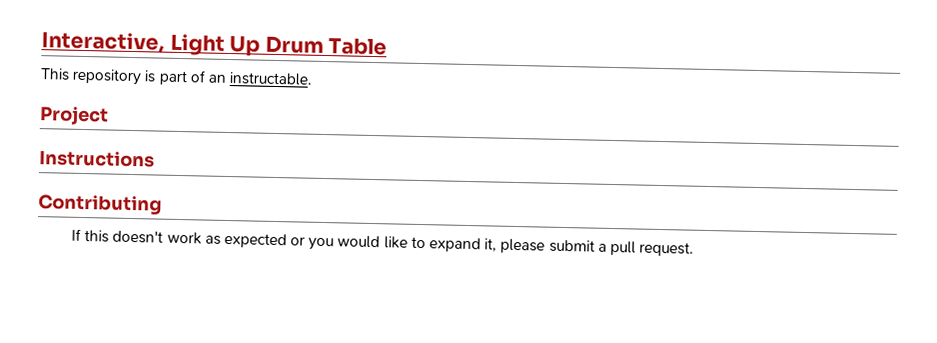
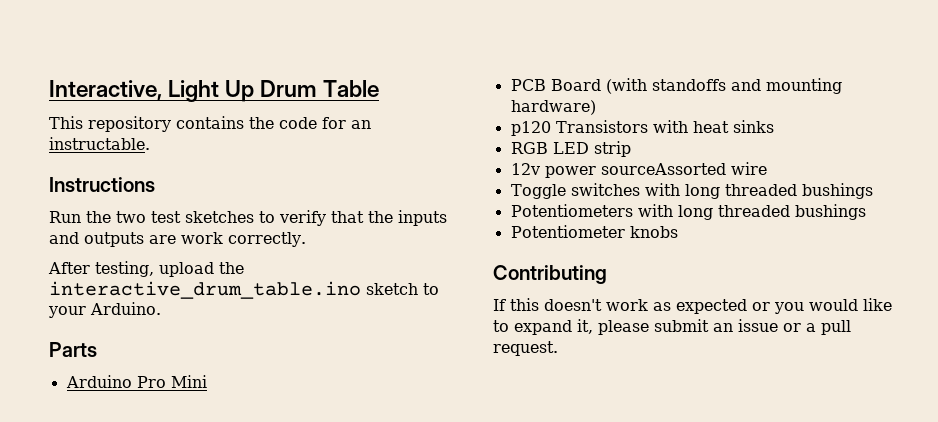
[144,70,313,86] [39,106,109,126] [39,150,155,168] is part of an instructable. // Project // Instructions -> [176,116,371,129] [49,137,150,150] [49,177,155,192] [49,210,447,226] [49,232,306,247] [48,261,244,277] [49,281,439,299] [48,302,161,318] [49,342,97,357] [65,375,207,388] [510,78,842,94] [510,100,596,115] [510,120,774,136] [510,141,631,157] [510,162,767,178] [510,183,873,199] [510,204,866,220] [510,225,678,238] contains the code for an instructable. // Instructions // Run the two test sketches to verify that the inputs and outputs are work correctly. // After testing, upload the interactive_drum_table.ino sketch to your Arduino. // Parts // Arduino Pro Mini // PCB Board (with standoffs and mounting hardware) // p120 Transistors with heat sinks // RGB LED strip // 12v power sourceAssorted wire // Toggle switches with long threaded bushings // Potentiometers with long threaded bushings // Potentiometer knobs
(595, 246) none -> [713,319,801,332] an issue or

